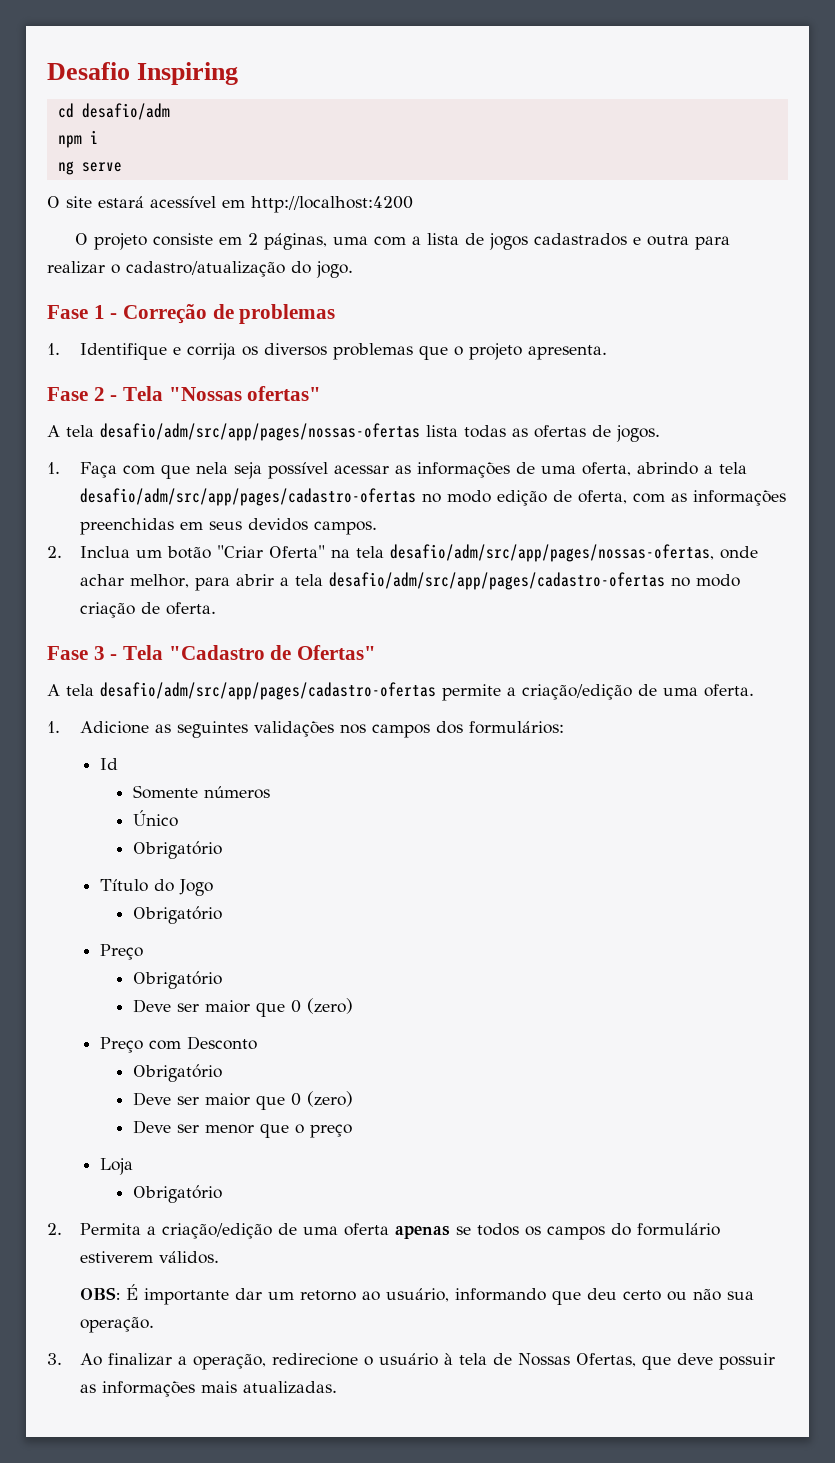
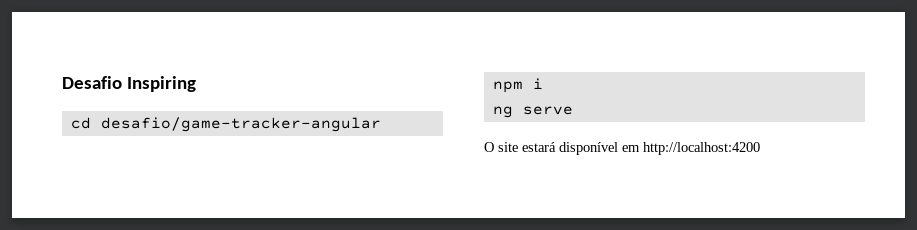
[81,103,170,120] desafio/adm -> [100,117,381,132] desafio/game-tracker-angular
[150,196,216,208] acessível -> [559,142,618,155] disponível
[74,233,730,250] [47,261,353,278] [47,304,336,324] [47,343,608,360] [47,386,322,401] [47,423,660,442] [47,462,748,479] [80,488,787,506] [80,518,378,535] [47,544,759,562] [80,572,741,591] [80,602,217,618] [47,645,377,660] [47,682,754,701] [47,721,565,738] [99,758,118,770] [133,785,271,799] [133,810,179,827] [133,841,223,859] [99,879,213,896] [133,906,223,924] [99,944,143,960] [133,971,223,989] [133,998,354,1017] [99,1036,257,1053] [133,1064,223,1082] [133,1091,354,1110] [133,1120,353,1138] [99,1158,133,1175] [133,1185,223,1203] [47,1223,721,1240] [80,1251,220,1264] [80,1284,755,1305] [80,1317,155,1333] [47,1353,776,1370] [80,1381,338,1397] // O projeto consiste em 2 páginas, uma com a lista de jogos cadastrados e outra para realizar o cadastro/atualização do jogo. // Fase 1 - Correção de problemas // 1. Identifique e corrija os diversos problemas que o projeto apresenta. // Fase 2 - Tela "Nossas ofertas" // A tela desafio/adm/src/app/pages/nossas-ofertas lista todas as ofertas de jogos. // 1. Faça com que nela seja possível acessar as informações de uma oferta, abrindo a tela desafio/adm/src/app/pages/cadastro-ofertas no modo edição de oferta, com as informações preenchidas em seus devidos campos. // 2. Inclua um botão "Criar Oferta" na tela desafio/adm/src/app/pages/nossas-ofertas, onde achar melhor, para abrir a tela desafio/adm/src/app/pages/cadastro-ofertas no modo criação de oferta. // Fase 3 - Tela "Cadastro de Ofertas" // A tela desafio/adm/src/app/pages/cadastro-ofertas permite a criação/edição de uma oferta. // 1. Adicione as seguintes validações nos campos dos formulários: // Id // Somente números // Único // Obrigatório // Título do Jogo // Obrigatório // Preço // Obrigatório // Deve ser maior que 0 (zero) // Preço com Desconto // Obrigatório // Deve ser maior que 0 (zero) // Deve ser menor que o preço // Loja // Obrigatório // 2. Permita a criação/edição de uma oferta apenas se todos os campos do formulário estiverem válidos. // OBS: É importante dar um retorno ao usuário, informando que deu certo ou não sua operação. // 3. Ao finalizar a operação, redirecione o usuário à tela de Nossas Ofertas, que deve possuir as informações mais atualizadas. -> (760, 148) none

